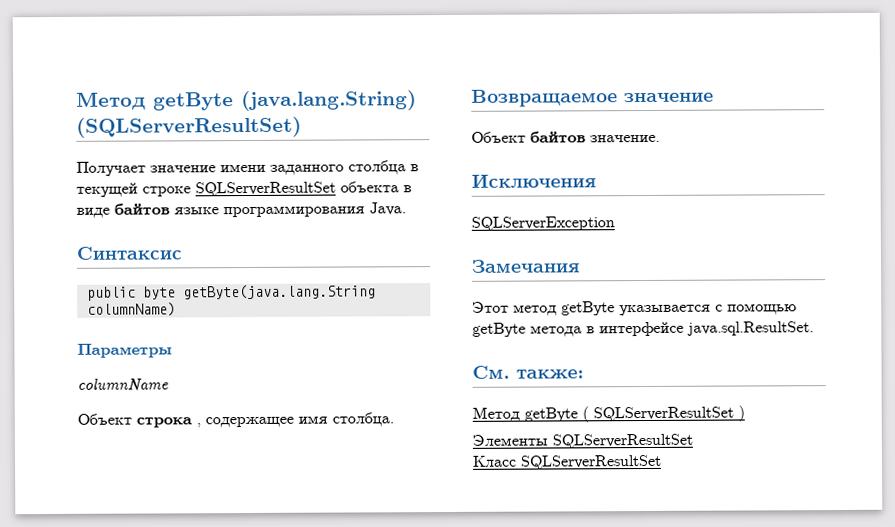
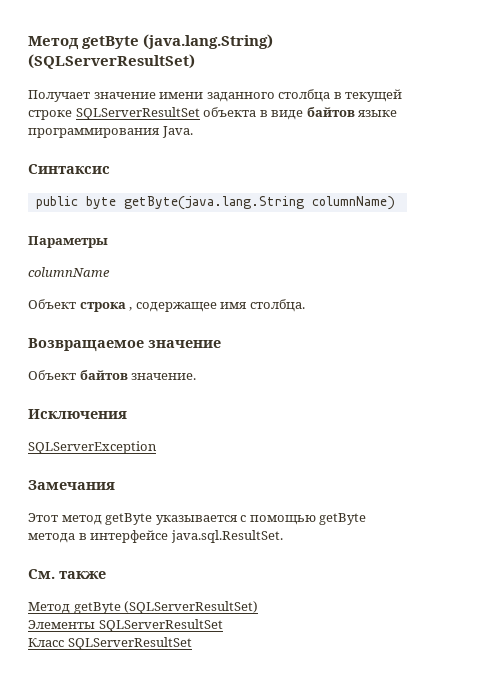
[516,369,584,379] [472,405,745,423] также: // Метод getByte ( SQLServerResultSet ) -> [59,571,106,579] [28,601,259,614] также // Метод getByte (SQLServerResultSet)

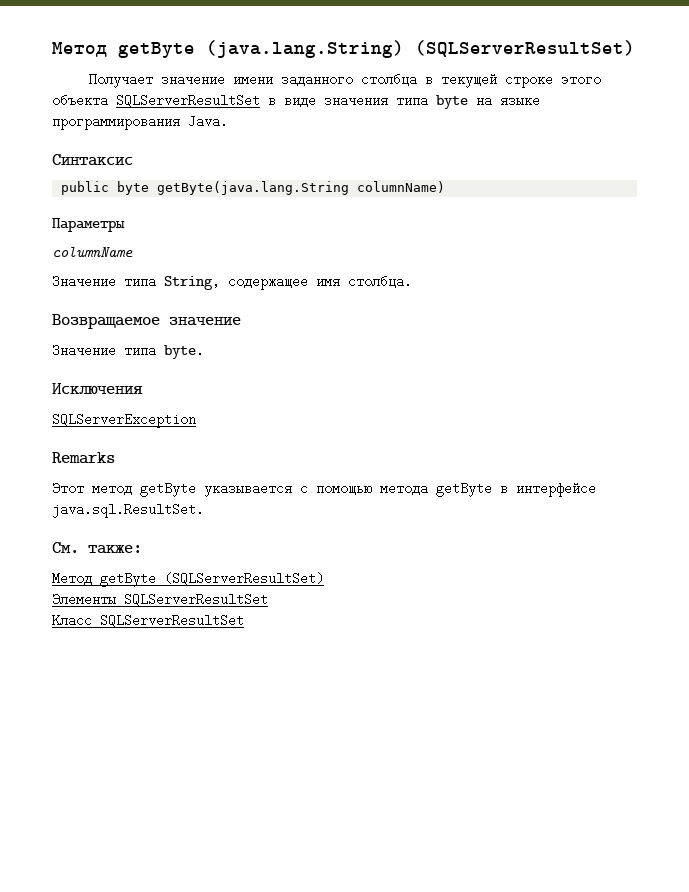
[75,107,355,120] SQLServerResultSet объекта в виде байтов -> [560,71,601,87] [52,92,492,109] этого объекта SQLServerResultSet в виде значения типа byte на
[28,299,133,312] Объект строка , -> [52,273,220,290] Значение типа String,
[28,370,197,380] Объект байтов значение. -> [52,342,204,359] Значение типа byte.
[28,480,115,490] Замечания -> [52,452,115,464] Remarks
[319,513,367,525] [28,533,75,543] getByte метода -> [380,480,492,497] метода getByte
[59,571,106,579] также -> [88,545,142,554] также:

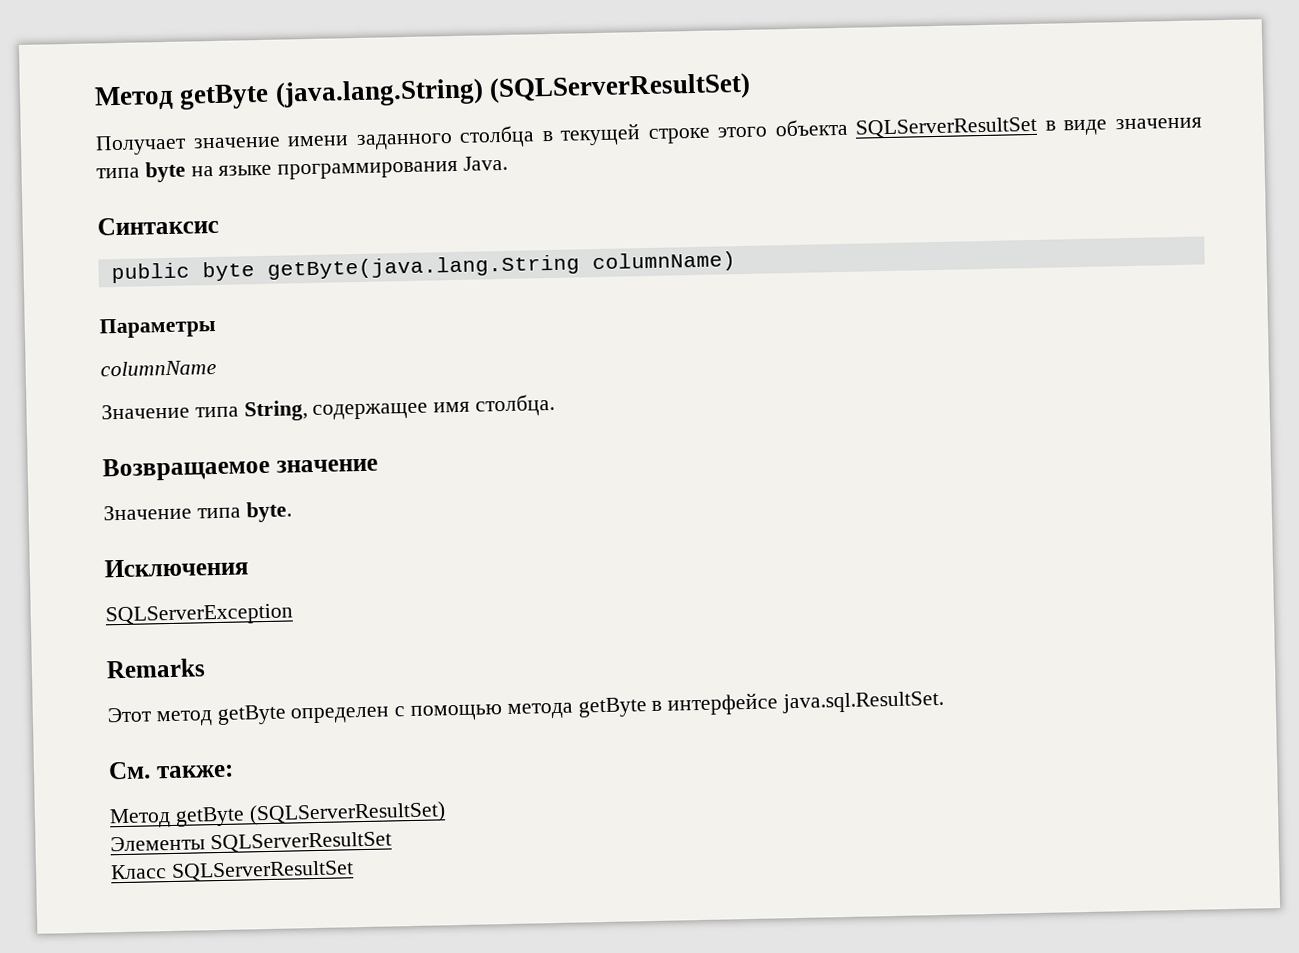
[204,480,292,497] указывается -> [290,706,391,724] определен

